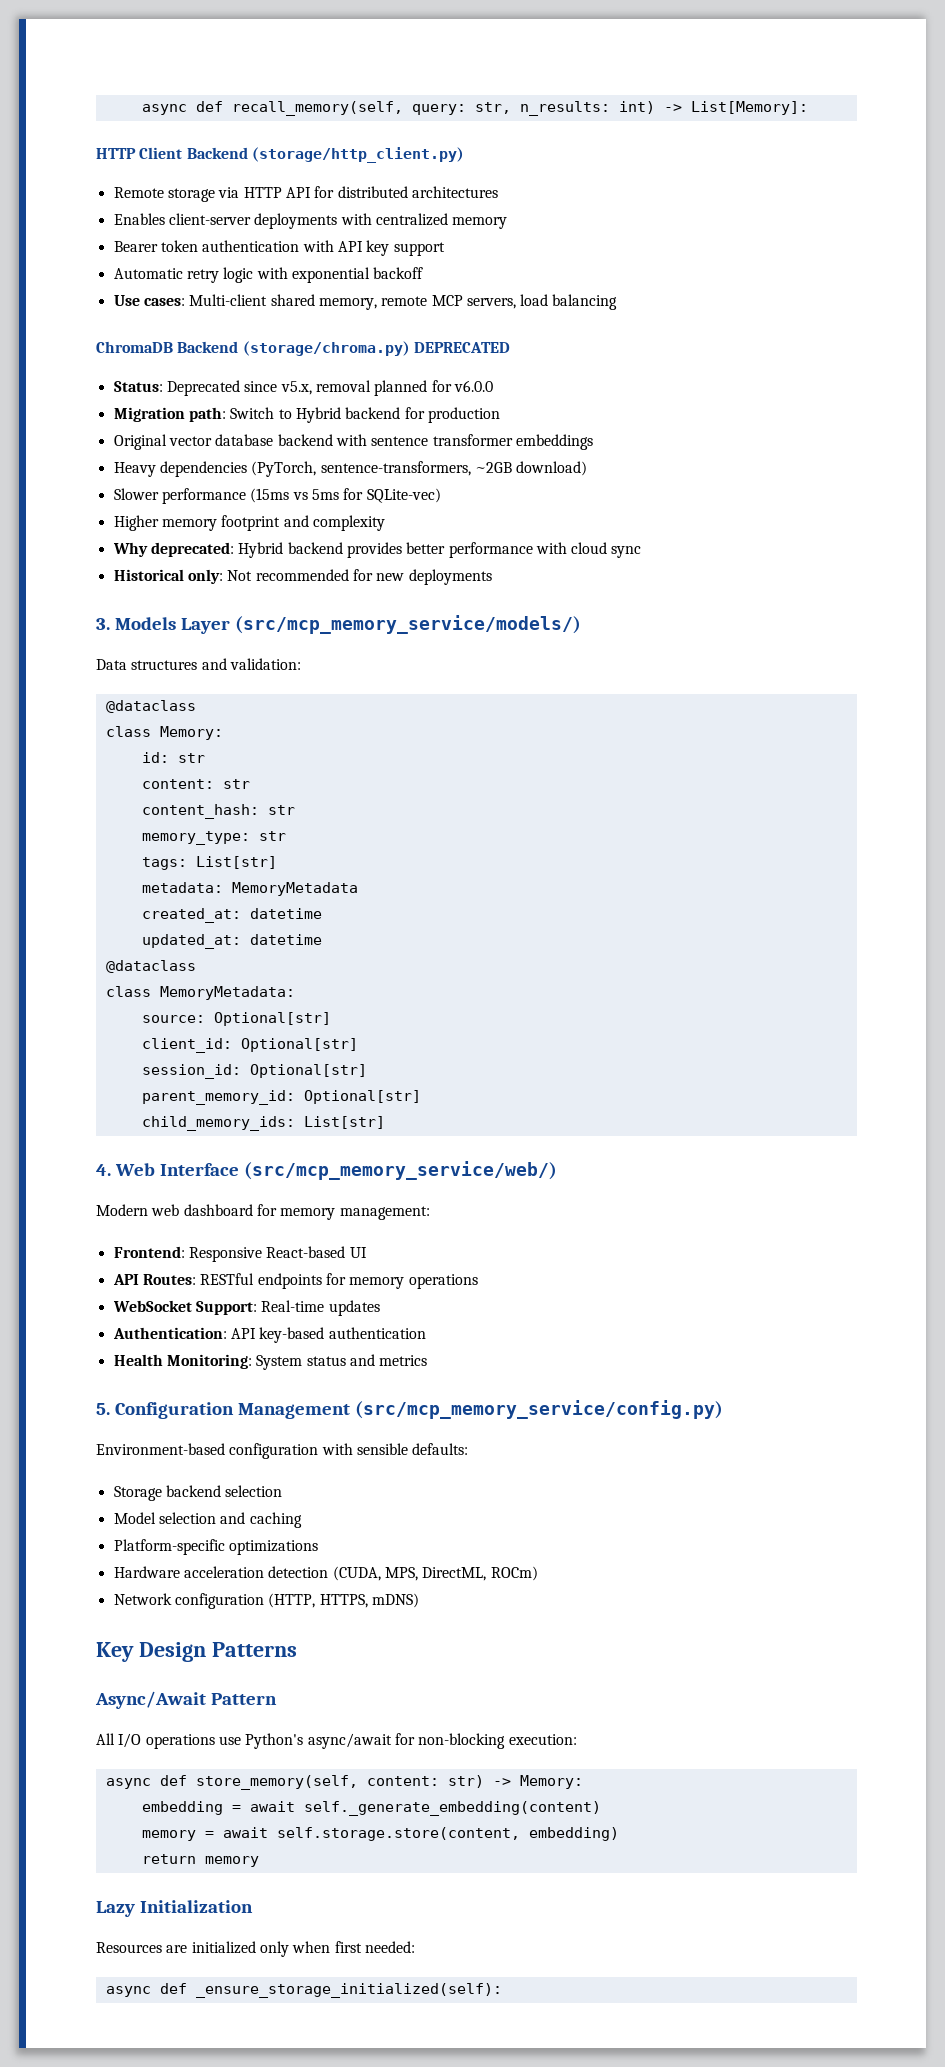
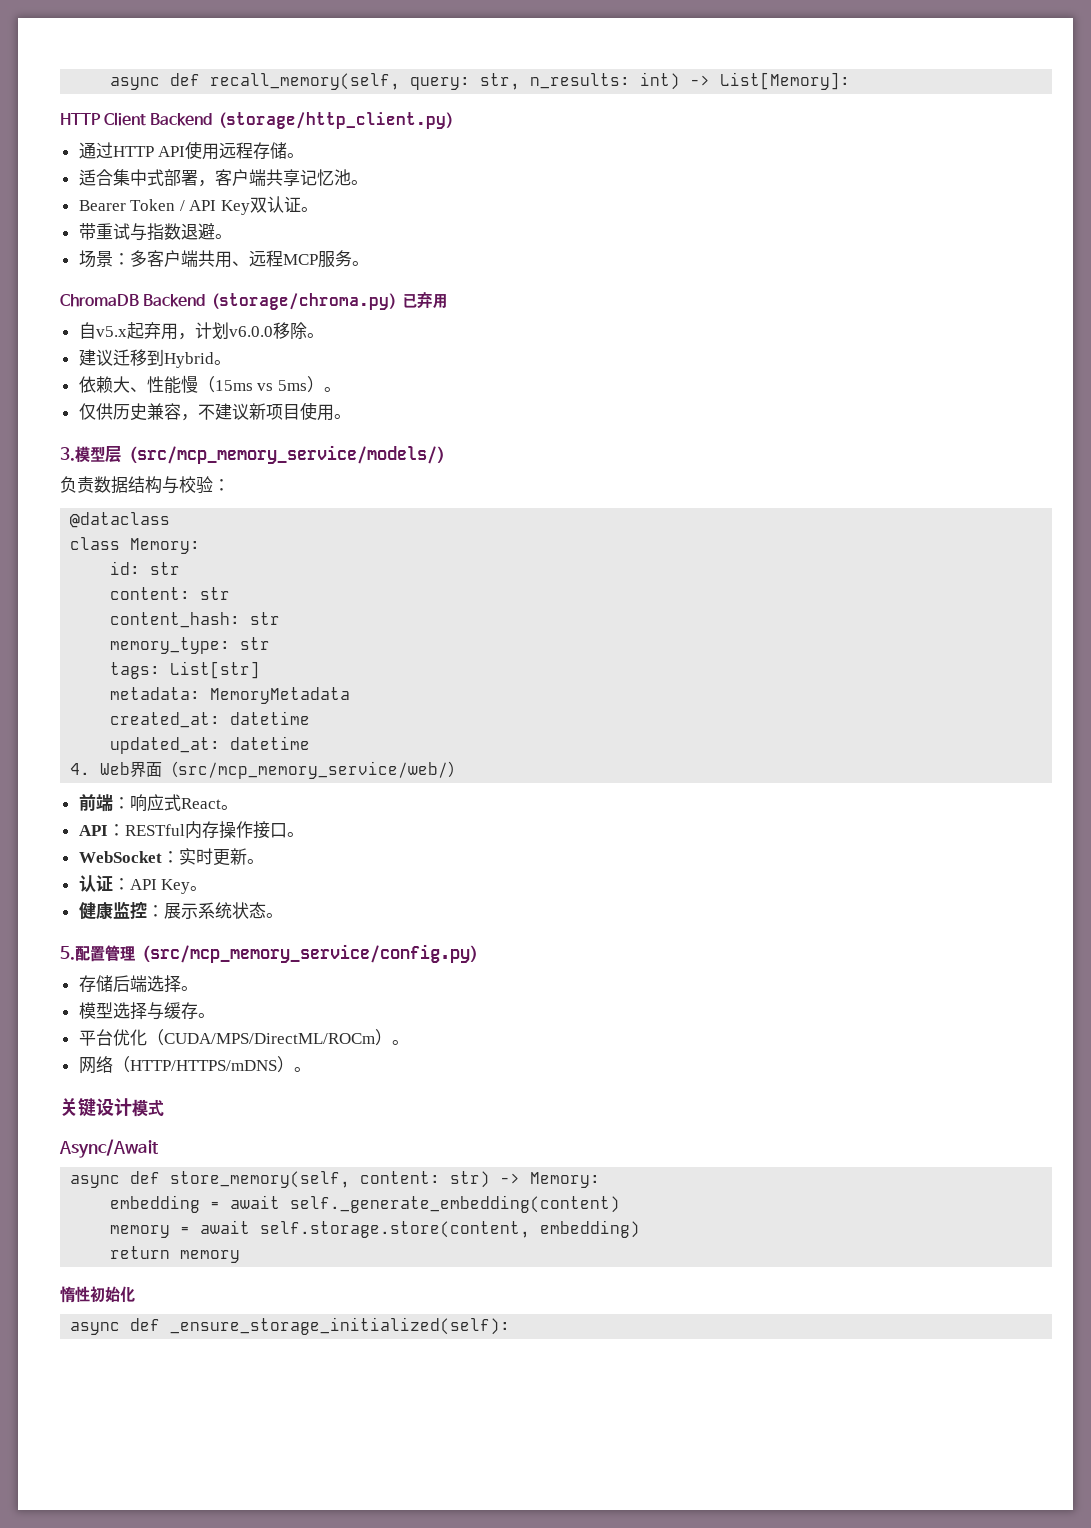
[251,147,464,163] [113,186,498,202] [113,213,508,229] [113,240,445,256] [113,267,424,283] [113,294,618,310] [96,341,510,356] [113,380,493,396] [113,407,500,423] [113,434,593,450] [113,461,588,477] [113,488,441,504] [113,515,385,531] [112,542,642,558] [113,569,492,585] [96,615,581,634] [96,658,301,670] (storage/http_client.py) // Remote storage via HTTP API for distributed architectures // Enables client-server deployments with centralized memory // Bearer token authentication with API key support // Automatic retry logic with exponential backoff // Use cases: Multi-client shared memory, remote MCP servers, load balancing // ChromaDB Backend (storage/chroma.py) DEPRECATED // Status: Deprecated since v5.x, removal planned for v6.0.0 // Migration path: Switch to Hybrid backend for production // Original vector database backend with sentence transformer embeddings // Heavy dependencies (PyTorch, sentence-transformers, ~2GB download) // Slower performance (15ms vs 5ms for SQLite-vec) // Higher memory footprint and complexity // Why deprecated: Hybrid backend provides better performance with cloud sync // Historical only: Not recommended for new deployments // 3. Models Layer (src/mcp_memory_service/models/) // Data structures and validation: -> [212,112,461,129] [78,141,305,160] [78,169,368,187] [78,196,319,215] [78,223,232,241] [78,250,369,268] [60,292,448,310] [78,322,324,340] [78,349,231,368] [78,375,341,394] [78,402,351,421] [60,445,452,464] [60,476,230,494] （storage/http_client.py） // 通过HTTP API使用远程存储。 // 适合集中式部署，客户端共享记忆池。 // Bearer Token / API Key双认证。 // 带重试与指数退避。 // 场景：多客户端共用、远程MCP服务。 // ChromaDB Backend（storage/chroma.py）已弃用 // 自v5.x起弃用，计划v6.0.0移除。 // 建议迁移到Hybrid。 // 依赖大、性能慢（15ms vs 5ms）。 // 仅供历史兼容，不建议新项目使用。 // 3.模型层（src/mcp_memory_service/models/） // 负责数据结构与校验：
[105,960,196,973] [105,986,295,1000] [141,1012,331,1026] [141,1038,358,1053] [141,1064,367,1079] [141,1090,421,1105] [141,1116,385,1131] [96,1161,557,1180] [96,1204,430,1220] [113,1246,367,1262] [112,1273,478,1289] [112,1300,380,1316] [112,1327,426,1343] [113,1354,428,1370] [96,1400,723,1419] [96,1443,469,1459] [113,1485,283,1501] [113,1512,302,1528] [113,1539,318,1555] [113,1566,538,1581] [113,1593,419,1609] [96,1642,297,1662] [95,1691,277,1709] [96,1733,577,1749] @dataclass // class MemoryMetadata: // source: Optional[str] // client_id: Optional[str] // session_id: Optional[str] // parent_memory_id: Optional[str] // child_memory_ids: List[str] // 4. Web Interface (src/mcp_memory_service/web/) // Modern web dashboard for memory management: // Frontend: Responsive React-based UI // API Routes: RESTful endpoints for memory operations // WebSocket Support: Real-time updates // Authentication: API key-based authentication // Health Monitoring: System status and metrics // 5. Configuration Management (src/mcp_memory_service/config.py) // Environment-based configuration with sensible defaults: // Storage backend selection // Model selection and caching // Platform-specific optimizations // Hardware acceleration detection (CUDA, MPS, DirectML, ROCm) // Network configuration (HTTP, HTTPS, mDNS) // Key Design Patterns // Async/Await Pattern // All I/O operations use Python's async/await for non-blocking execution: -> [70,761,465,779] [78,794,238,812] [78,821,304,839] [78,848,264,866] [78,875,208,894] [78,901,283,920] [60,944,485,963] [78,975,198,993] [78,1002,215,1020] [78,1029,409,1046] [78,1056,311,1074] [60,1098,164,1117] [59,1139,159,1158] 4. Web界面（src/mcp_memory_service/web/） // 前端：响应式React。 // API：RESTful内存操作接口。 // WebSocket：实时更新。 // 认证：API Key。 // 健康监控：展示系统状态。 // 5.配置管理（src/mcp_memory_service/config.py） // 存储后端选择。 // 模型选择与缓存。 // 平台优化（CUDA/MPS/DirectML/ROCm）。 // 网络（HTTP/HTTPS/mDNS）。 // 关键设计模式 // Async/Await
[96,1900,253,1917] [96,1941,415,1957] Lazy Initialization // Resources are initialized only when first needed: -> [60,1286,135,1303] 惰性初始化

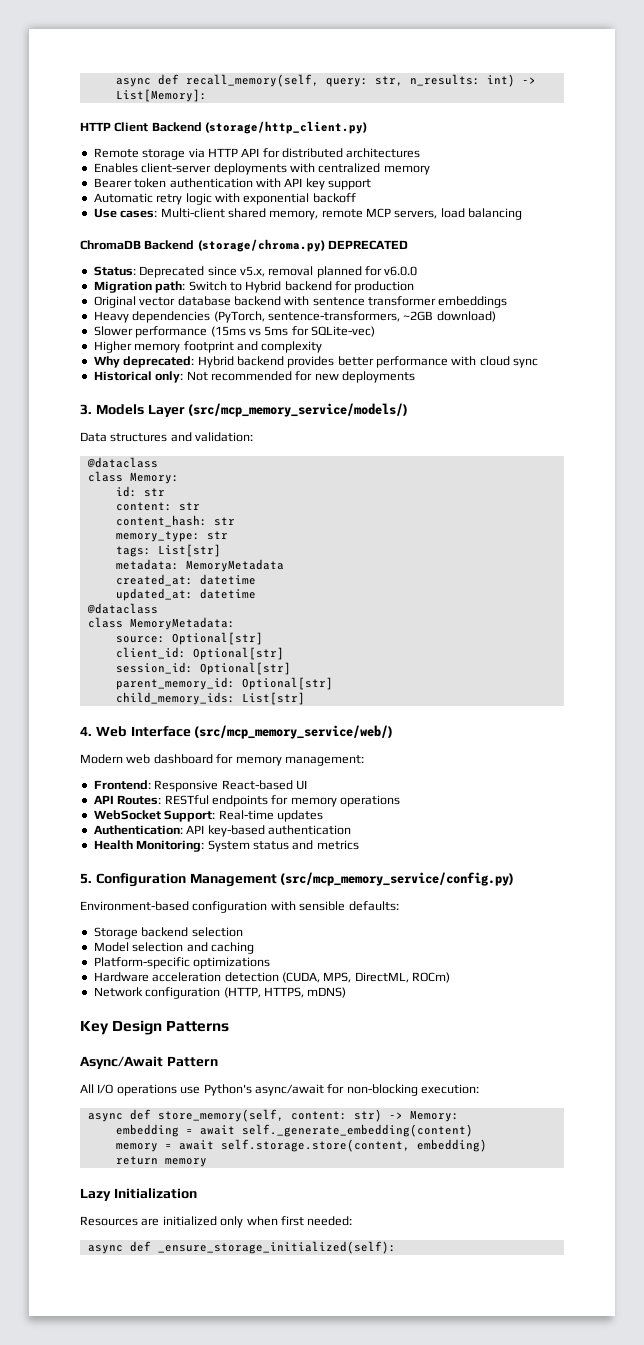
[212,112,461,129] [78,141,305,160] [78,169,368,187] [78,196,319,215] [78,223,232,241] [78,250,369,268] [60,292,448,310] [78,322,324,340] [78,349,231,368] [78,375,341,394] [78,402,351,421] [60,445,452,464] [60,476,230,494] （storage/http_client.py） // 通过HTTP API使用远程存储。 // 适合集中式部署，客户端共享记忆池。 // Bearer Token / API Key双认证。 // 带重试与指数退避。 // 场景：多客户端共用、远程MCP服务。 // ChromaDB Backend（storage/chroma.py）已弃用 // 自v5.x起弃用，计划v6.0.0移除。 // 建议迁移到Hybrid。 // 依赖大、性能慢（15ms vs 5ms）。 // 仅供历史兼容，不建议新项目使用。 // 3.模型层（src/mcp_memory_service/models/） // 负责数据结构与校验： -> [205,121,368,134] [93,148,421,160] [93,163,430,175] [93,178,371,190] [93,193,356,205] [93,208,523,220] [80,239,409,252] [93,266,418,278] [93,281,415,293] [93,296,508,308] [93,311,496,323] [93,326,375,338] [93,341,323,353] [93,356,539,368] [93,371,415,383] [80,403,409,417] [80,432,254,442] (storage/http_client.py) // Remote storage via HTTP API for distributed architectures // Enables client-server deployments with centralized memory // Bearer token authentication with API key support // Automatic retry logic with exponential backoff // Use cases: Multi-client shared memory, remote MCP servers, load balancing // ChromaDB Backend (storage/chroma.py) DEPRECATED // Status: Deprecated since v5.x, removal planned for v6.0.0 // Migration path: Switch to Hybrid backend for production // Original vector database backend with sentence transformer embeddings // Heavy dependencies (PyTorch, sentence-transformers, ~2GB download) // Slower performance (15ms vs 5ms for SQLite-vec) // Higher memory footprint and complexity // Why deprecated: Hybrid backend provides better performance with cloud sync // Historical only: Not recommended for new deployments // 3. Models Layer (src/mcp_memory_service/models/) // Data structures and validation:
[70,761,465,779] [78,794,238,812] [78,821,304,839] [78,848,264,866] [78,875,208,894] [78,901,283,920] [60,944,485,963] [78,975,198,993] [78,1002,215,1020] [78,1029,409,1046] [78,1056,311,1074] [60,1098,164,1117] [59,1139,159,1158] 4. Web界面（src/mcp_memory_service/web/） // 前端：响应式React。 // API：RESTful内存操作接口。 // WebSocket：实时更新。 // 认证：API Key。 // 健康监控：展示系统状态。 // 5.配置管理（src/mcp_memory_service/config.py） // 存储后端选择。 // 模型选择与缓存。 // 平台优化（CUDA/MPS/DirectML/ROCm）。 // 网络（HTTP/HTTPS/mDNS）。 // 关键设计模式 // Async/Await -> [86,603,158,614] [87,617,235,630] [115,632,263,645] [115,647,284,660] [115,662,291,675] [115,677,333,690] [115,692,305,705] [80,725,394,739] [80,754,364,766] [93,780,307,792] [93,795,400,807] [93,810,323,822] [93,825,351,837] [93,840,359,852] [80,872,515,887] [80,901,399,913] [93,927,243,939] [93,942,254,954] [93,957,271,969] [93,972,450,983] [93,987,347,999] [80,1020,230,1035] [80,1056,218,1069] [80,1084,479,1096] @dataclass // class MemoryMetadata: // source: Optional[str] // client_id: Optional[str] // session_id: Optional[str] // parent_memory_id: Optional[str] // child_memory_ids: List[str] // 4. Web Interface (src/mcp_memory_service/web/) // Modern web dashboard for memory management: // Frontend: Responsive React-based UI // API Routes: RESTful endpoints for memory operations // WebSocket Support: Real-time updates // Authentication: API key-based authentication // Health Monitoring: System status and metrics // 5. Configuration Management (src/mcp_memory_service/config.py) // Environment-based configuration with sensible defaults: // Storage backend selection // Model selection and caching // Platform-specific optimizations // Hardware acceleration detection (CUDA, MPS, DirectML, ROCm) // Network configuration (HTTP, HTTPS, mDNS) // Key Design Patterns // Async/Await Pattern // All I/O operations use Python's async/await for non-blocking execution:
[60,1286,135,1303] 惰性初始化 -> [80,1188,197,1201] [80,1216,353,1228] Lazy Initialization // Resources are initialized only when first needed:

